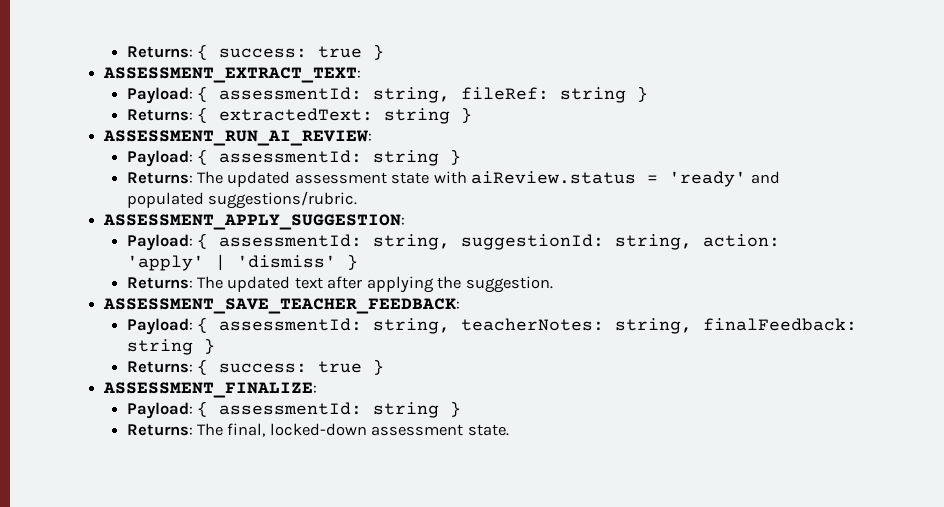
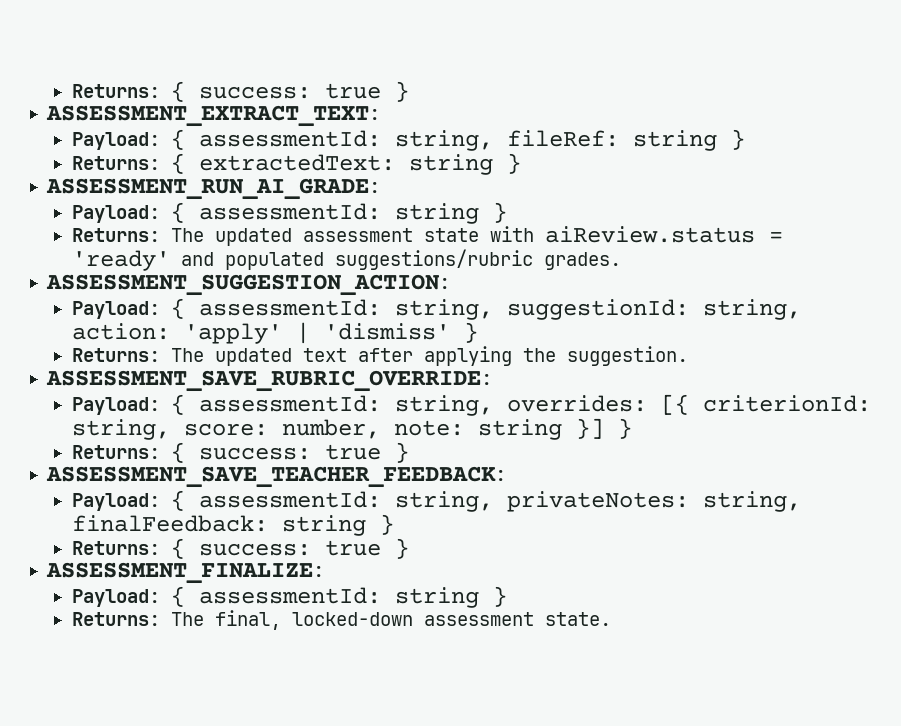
[103,130,373,146] ASSESSMENT_RUN_AI_REVIEW: -> [45,178,380,200] ASSESSMENT_RUN_AI_GRADE:
[208,191,358,209] [103,214,406,230] suggestions/rubric. // ASSESSMENT_APPLY_SUGGESTION: -> [334,249,621,270] [45,274,450,296] suggestions/rubric grades. // ASSESSMENT_SUGGESTION_ACTION:
(553, 284) none -> [45,370,492,392] [71,394,871,416] [71,418,632,440] [71,442,409,463] // ASSESSMENT_SAVE_RUBRIC_OVERRIDE: // Payload: { assessmentId: string, overrides: [{ criterionId: string, score: number, note: string }] } // Returns: { success: true }
[461,318,605,331] teacherNotes: -> [506,491,689,512] privateNotes:

